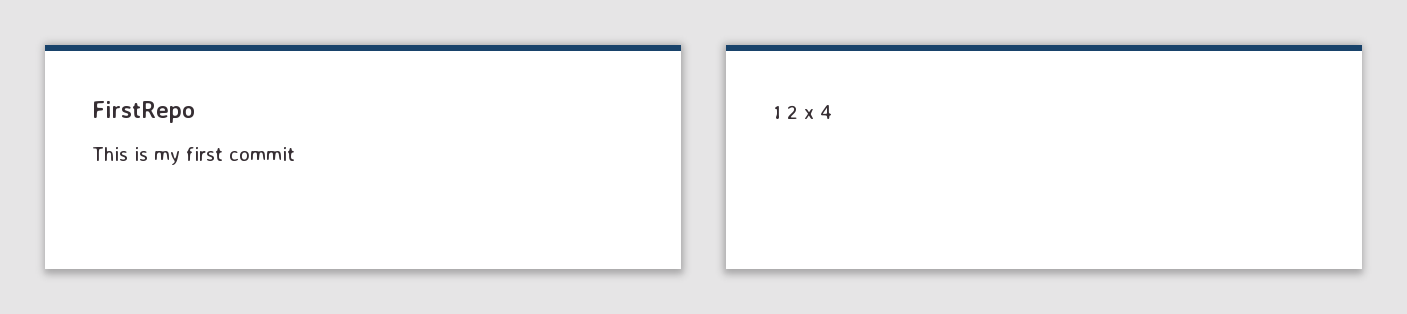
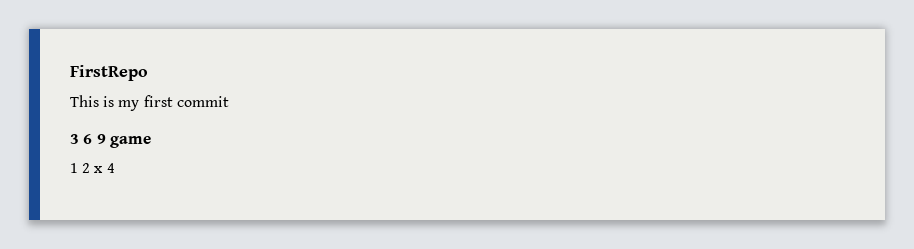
(295, 154) none -> [70,134,152,148] // 3 6 9 game

